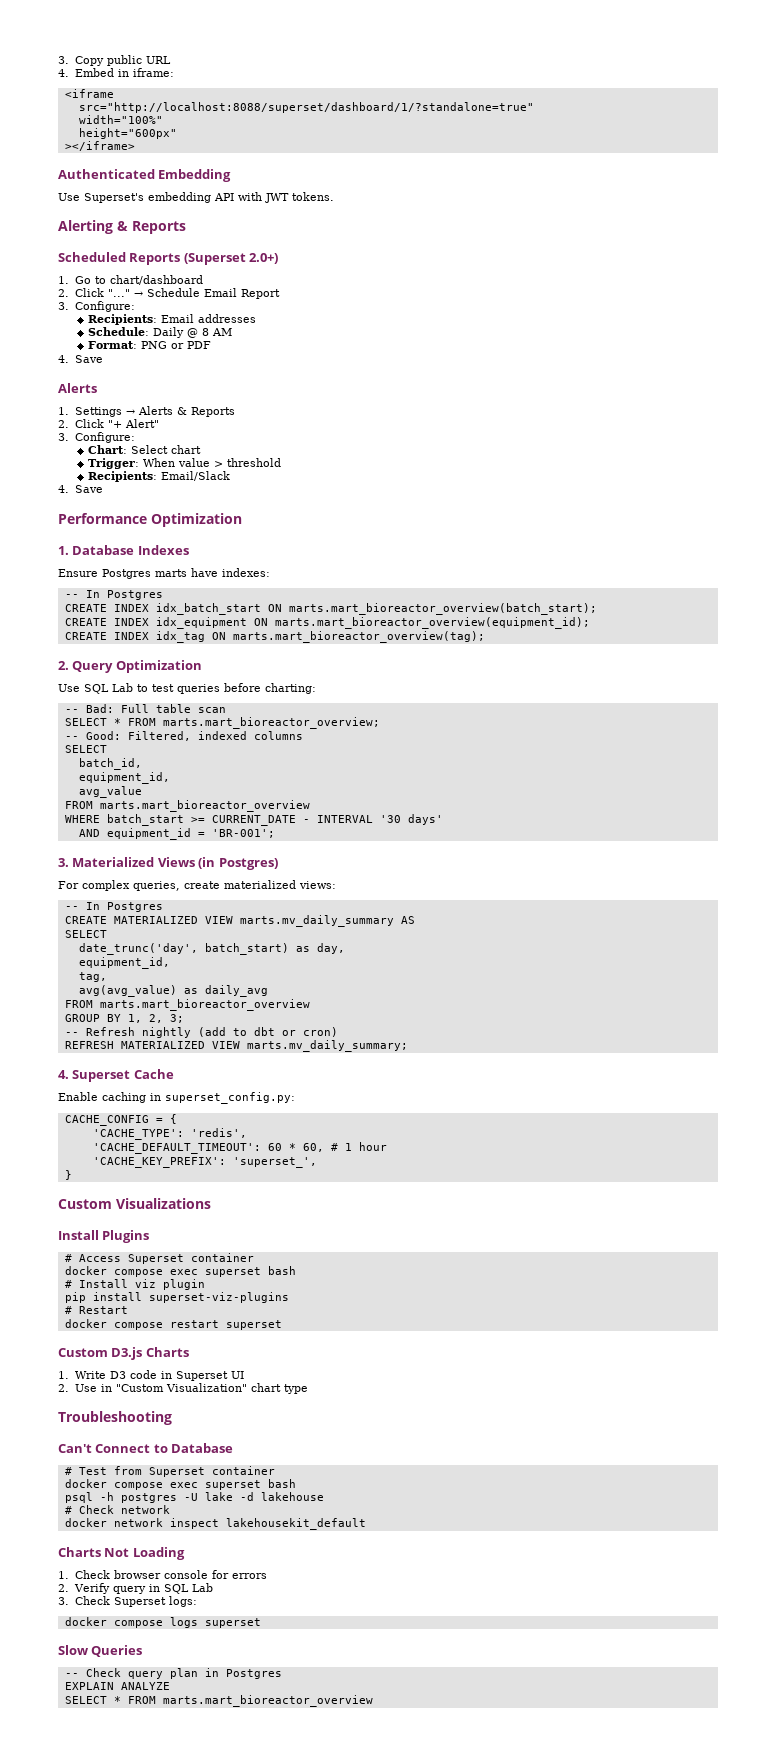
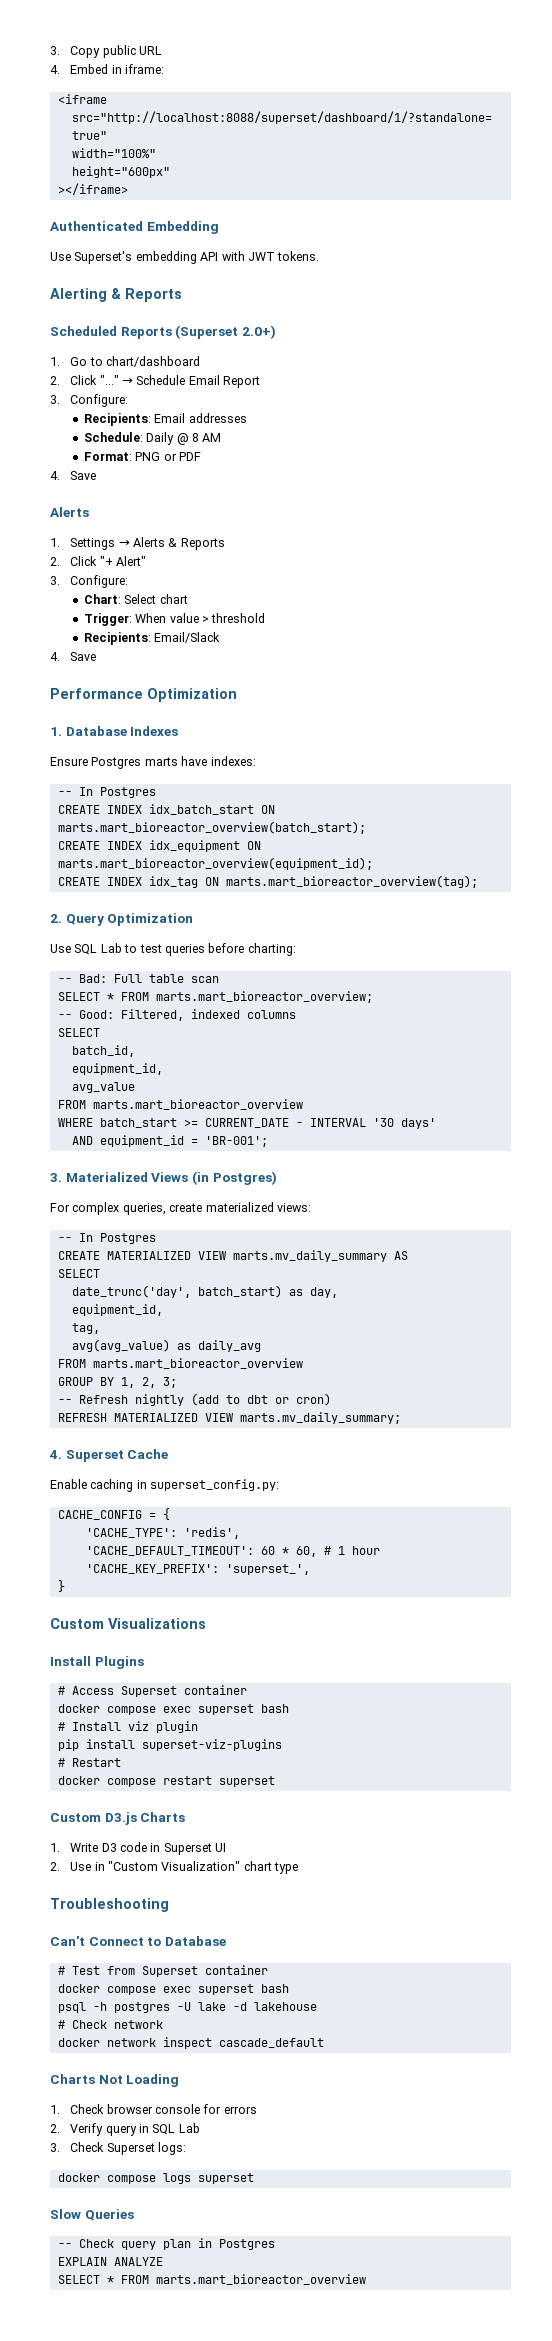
[225,1518,366,1530] lakehousekit_default -> [218,2038,324,2048] cascade_default

